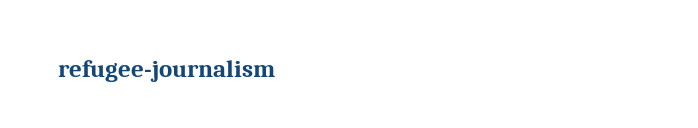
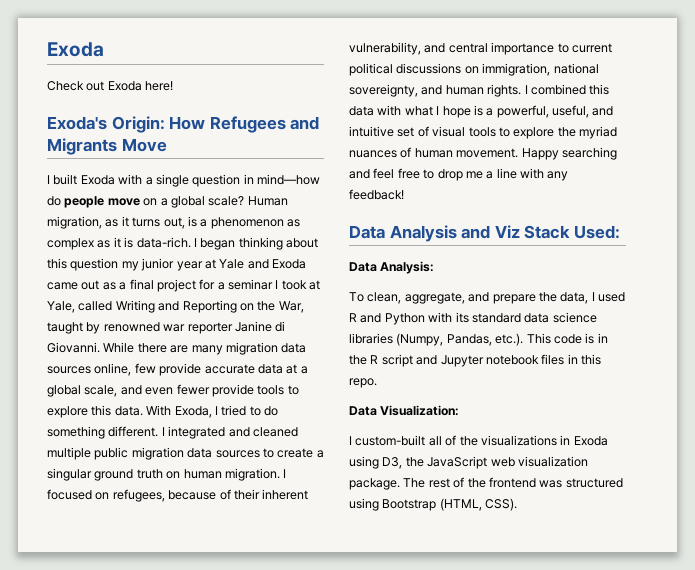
[58,60,275,82] refugee-journalism -> [47,42,104,57] [47,81,174,91] [47,116,320,133] [47,138,167,155] [47,174,320,187] [47,196,288,208] [47,216,300,229] [47,237,318,250] [47,258,306,271] [47,279,321,292] [47,300,304,313] [47,321,286,334] [47,342,307,355] [47,363,308,376] [47,384,299,397] [47,405,278,418] [47,426,298,439] [47,447,324,460] [47,468,287,481] [47,489,309,502] [349,42,612,55] [349,63,599,76] [349,84,610,97] [349,105,614,118] [349,126,617,139] [349,147,617,160] [349,168,569,181] [349,189,404,200] [349,225,620,242] [349,261,435,274] [349,292,625,304] [349,312,597,325] [349,333,608,346] [349,354,601,367] [349,378,377,388] [349,405,460,416] [349,435,608,446] [349,456,588,469] [349,477,623,490] [349,498,518,511] Exoda // Check out Exoda here! // Exoda's Origin: How Refugees and Migrants Move // I built Exoda with a single question in mind—how do people move on a global scale? Human migration, as it turns out, is a phenomenon as complex as it is data-rich. I began thinking about this question my junior year at Yale and Exoda came out as a final project for a seminar I took at Yale, called Writing and Reporting on the War, taught by renowned war reporter Janine di Giovanni. While there are many migration data sources online, few provide accurate data at a global scale, and even fewer provide tools to explore this data. With Exoda, I tried to do something different. I integrated and cleaned multiple public migration data sources to create a singular ground truth on human migration. I focused on refugees, because of their inherent vulnerability, and central importance to current political discussions on immigration, national sovereignty, and human rights. I combined this data with what I hope is a powerful, useful, and intuitive set of visual tools to explore the myriad nuances of human movement. Happy searching and feel free to drop me a line with any feedback! // Data Analysis and Viz Stack Used: // Data Analysis: // To clean, aggregate, and prepare the data, I used R and Python with its standard data science libraries (Numpy, Pandas, etc.). This code is in the R script and Jupyter notebook files in this repo. // Data Visualization: // I custom-built all of the visualizations in Exoda using D3, the JavaScript web visualization package. The rest of the frontend was structured using Bootstrap (HTML, CSS).

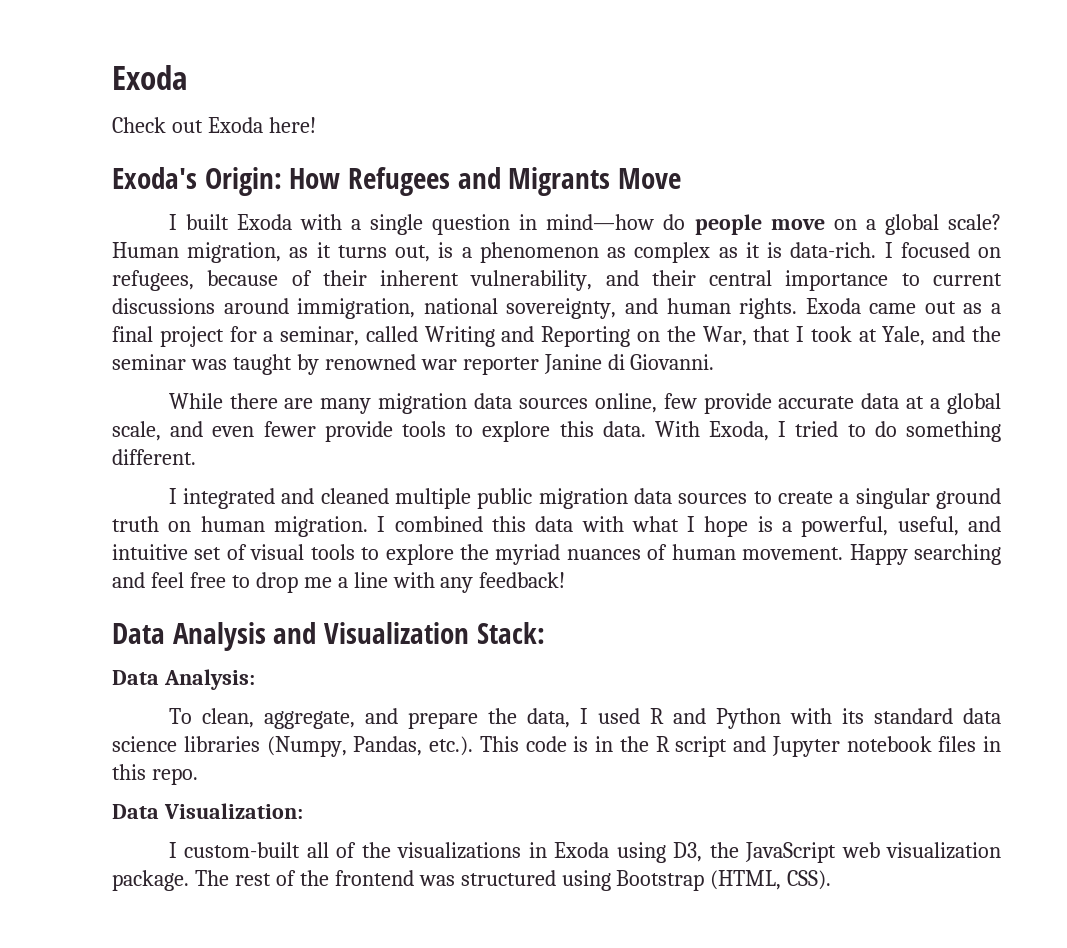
[200,237,318,250] [47,258,269,271] began thinking about this question my junior year at Yale and -> [900,242,1002,258] [112,270,1002,291] [112,298,798,319] focused on refugees, because of their inherent vulnerability, and their central importance to current discussions around immigration, national sovereignty, and human rights.
[228,279,321,290] [47,301,75,313] seminar I took at Yale, -> [280,326,360,346] seminar,
(304, 307) none -> [753,326,1002,346] [112,354,227,370] that I took at Yale, and the seminar was
(100, 347) none -> (715, 362) //
(159, 431) none -> (196, 457) //
[47,489,309,502] [349,42,612,55] [349,63,599,76] [349,84,528,97] focused on refugees, because of their inherent vulnerability, and central importance to current political discussions on immigration, national sovereignty, and human rights. I -> (386, 524) none
[494,225,620,239] Viz Stack Used: -> [324,622,545,644] Visualization Stack:

